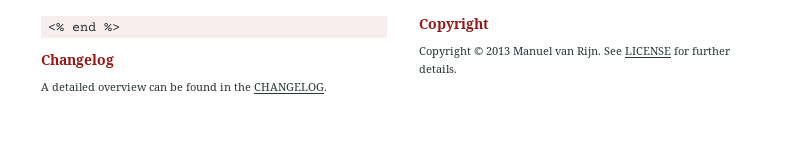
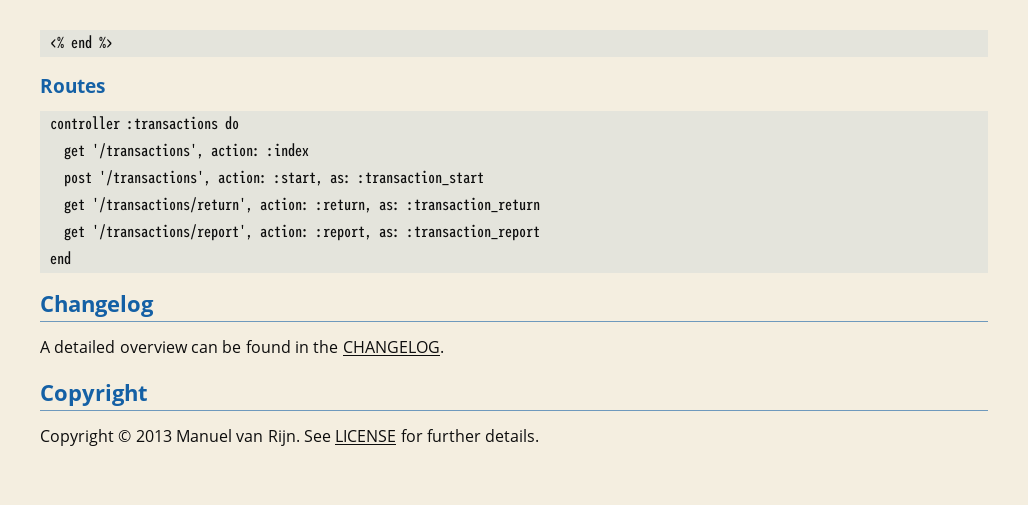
(120, 27) none -> [40,79,105,93] [49,116,239,130] [63,143,309,160] [63,170,484,187] [63,197,540,214] [63,224,540,241] [49,251,71,265] // Routes // controller :transactions do // get '/transactions', action: :index // post '/transactions', action: :start, as: :transaction_start // get '/transactions/return', action: :return, as: :transaction_return // get '/transactions/report', action: :report, as: :transaction_report // end

